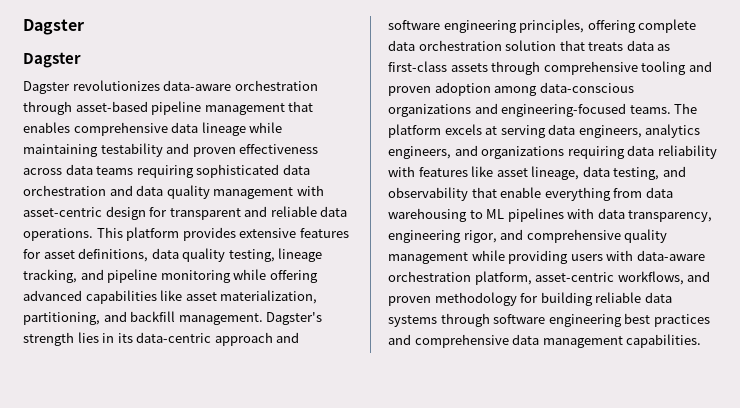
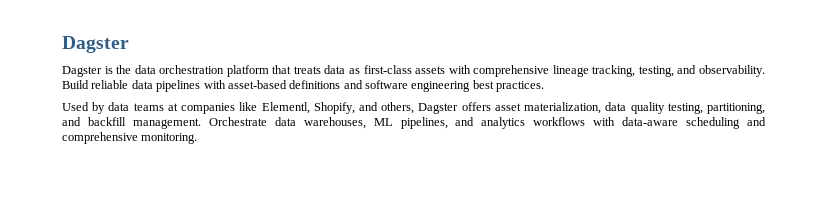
[23,19,84,35] [23,52,81,68] [23,80,318,94] [23,101,314,115] [23,122,283,136] [23,143,319,157] [23,164,310,178] [23,185,324,199] [23,206,348,220] [23,227,349,241] [23,248,323,262] [23,269,318,283] [23,290,318,304] [23,311,323,325] [23,332,300,346] [388,19,697,33] [388,40,557,51] Dagster // Dagster // Dagster revolutionizes data-aware orchestration through asset-based pipeline management that enables comprehensive data lineage while maintaining testability and proven effectiveness across data teams requiring sophisticated data orchestration and data quality management with asset-centric design for transparent and reliable data operations. This platform provides extensive features for asset definitions, data quality testing, lineage tracking, and pipeline monitoring while offering advanced capabilities like asset materialization, partitioning, and backfill management. Dagster's strength lies in its data-centric approach and software engineering principles, offering complete data orchestration solution -> [62,36,129,53] [62,65,269,77] Dagster // Dagster is the data orchestration platform
[491,61,712,75] [388,82,634,96] [388,103,698,117] [388,124,701,138] [388,145,717,159] [388,166,686,180] [388,187,673,201] [388,208,713,222] [388,229,668,243] [388,250,705,264] [388,271,711,285] [388,292,672,306] [388,313,710,327] [388,334,702,348] through comprehensive tooling and proven adoption among data-conscious organizations and engineering-focused teams. The platform excels at serving data engineers, analytics engineers, and organizations requiring data reliability with features like asset lineage, data testing, and observability that enable everything from data warehousing to ML pipelines with data transparency, engineering rigor, and comprehensive quality management while providing users with data-aware orchestration platform, asset-centric workflows, and proven methodology for building reliable data systems through software engineering best practices and comprehensive data management capabilities. -> [448,65,765,77] [62,80,545,92] [62,102,765,114] [62,117,767,129] [62,132,198,144] with comprehensive lineage tracking, testing, and observability. Build reliable data pipelines with asset-based definitions and software engineering best practices. // Used by data teams at companies like Elementl, Shopify, and others, Dagster offers asset materialization, data quality testing, partitioning, and backfill management. Orchestrate data warehouses, ML pipelines, and analytics workflows with data-aware scheduling and comprehensive monitoring.

